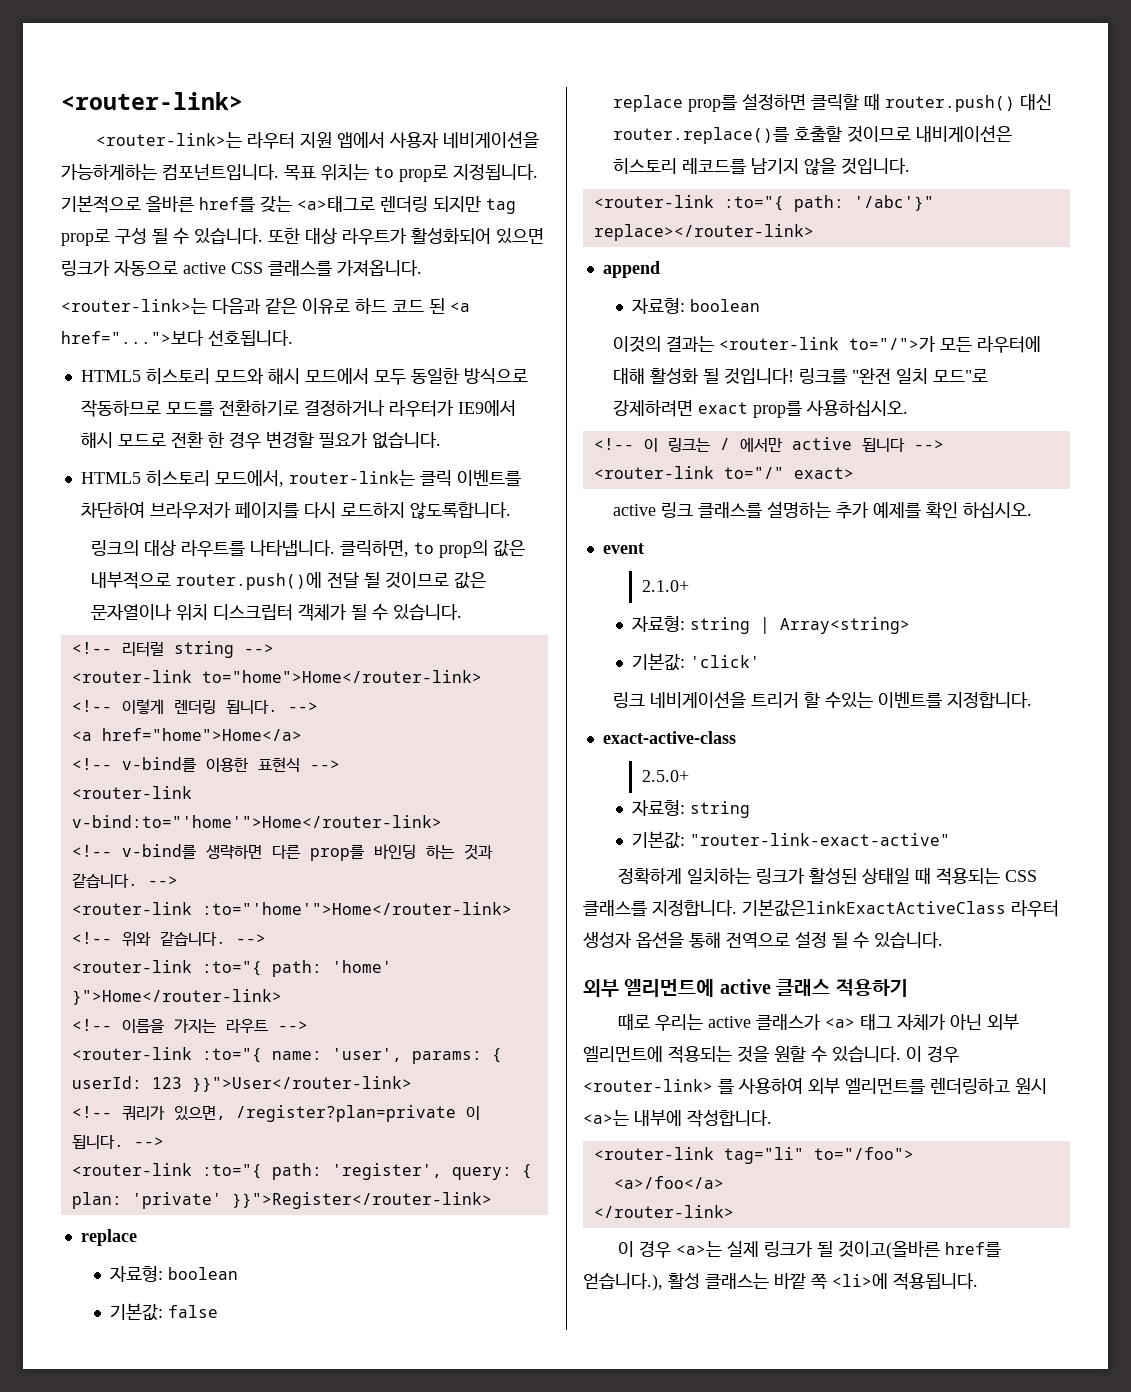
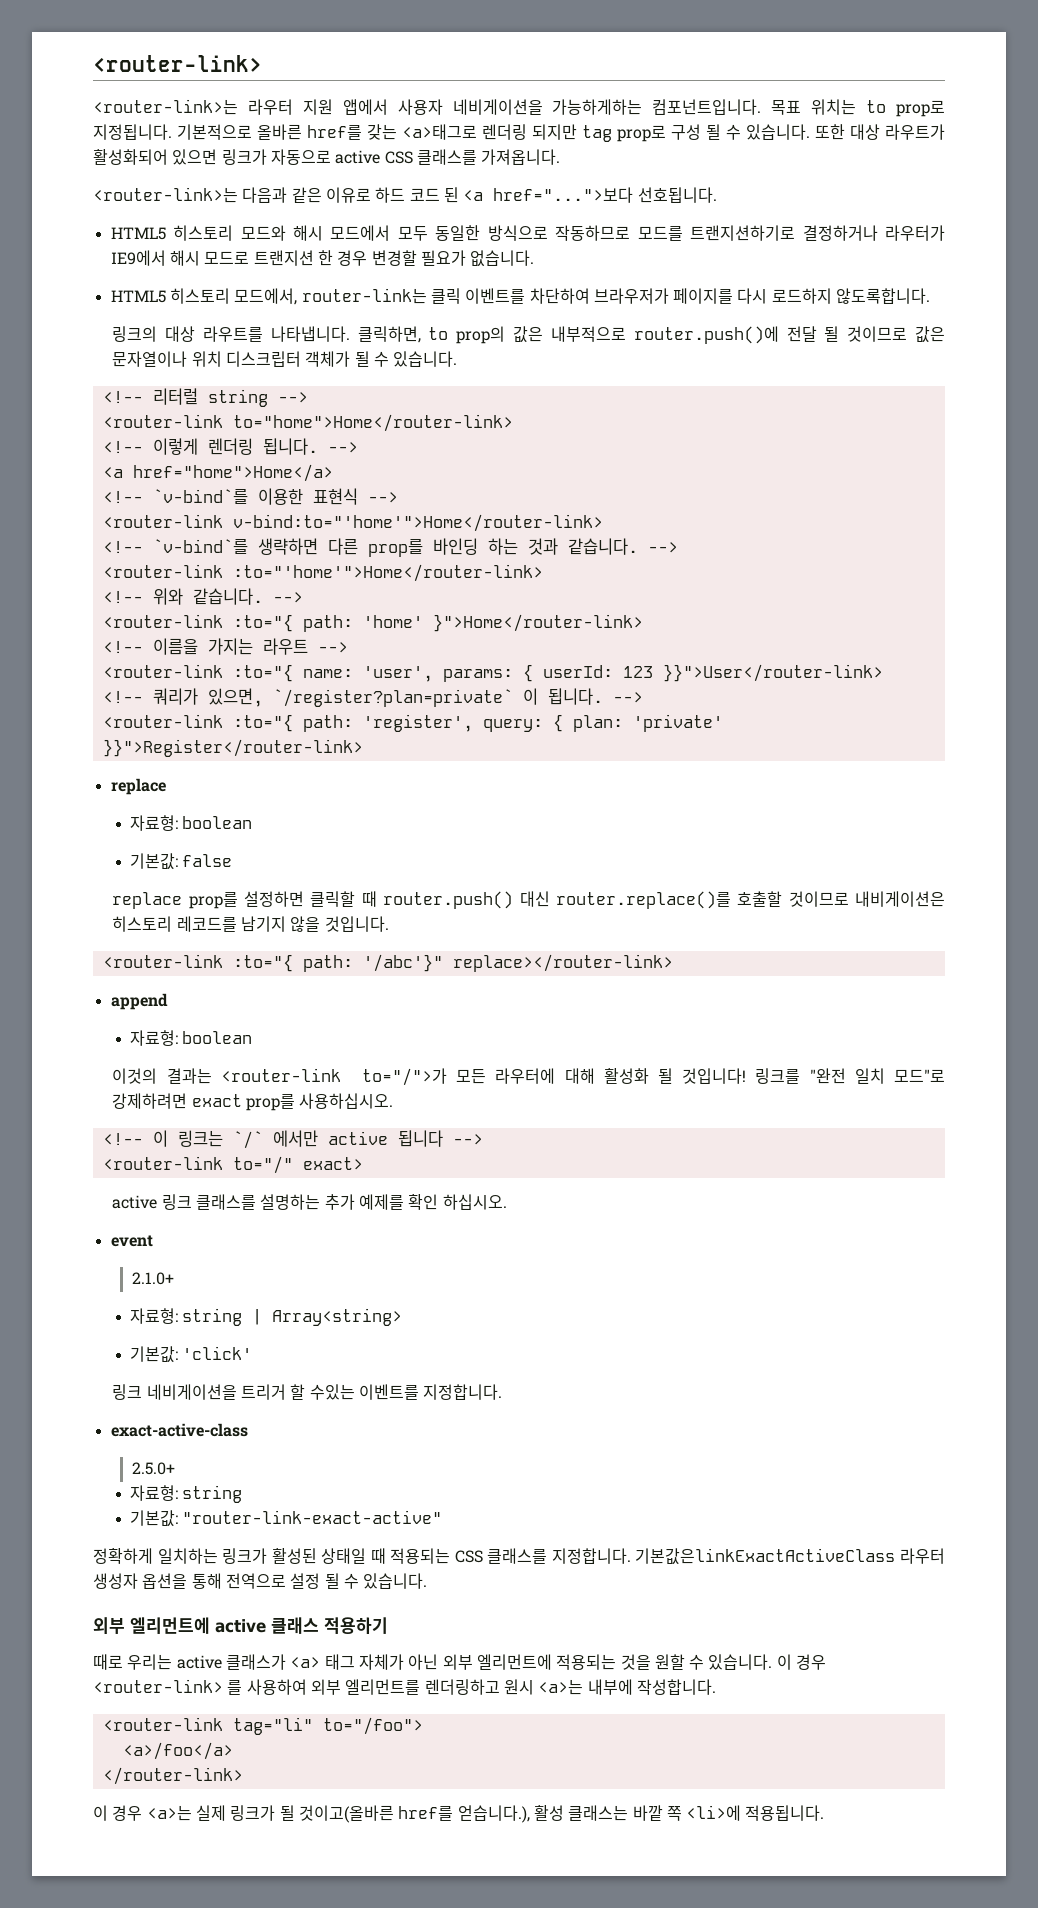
[218,399,299,416] 전환하기로 -> [690,225,796,241] 트랜지션하기로
[170,431,203,448] 전환 -> [253,250,314,266] 트랜지션
[121,757,197,772] v-bind를 -> [152,489,248,504] `v-bind`를
[121,844,197,859] v-bind를 -> [152,539,248,554] `v-bind`를
[235,1105,456,1122] /register?plan=private -> [272,689,513,707] `/register?plan=private`
[719,438,730,450] / -> [232,1131,263,1149] `/`

